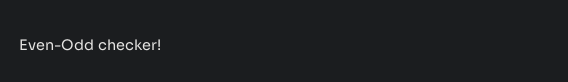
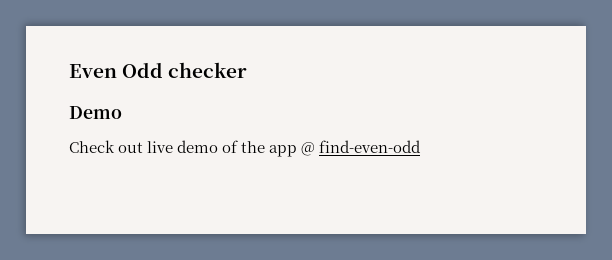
[19,39,161,51] Even-Odd checker! -> [69,62,248,78] [69,106,122,119] [69,140,422,157] Even Odd checker // Demo // Check out live demo of the app @ find-even-odd

